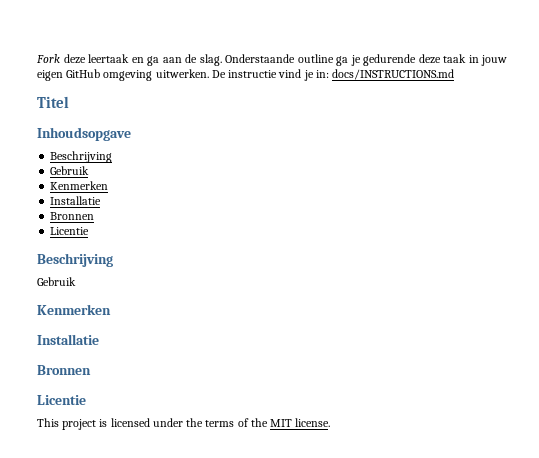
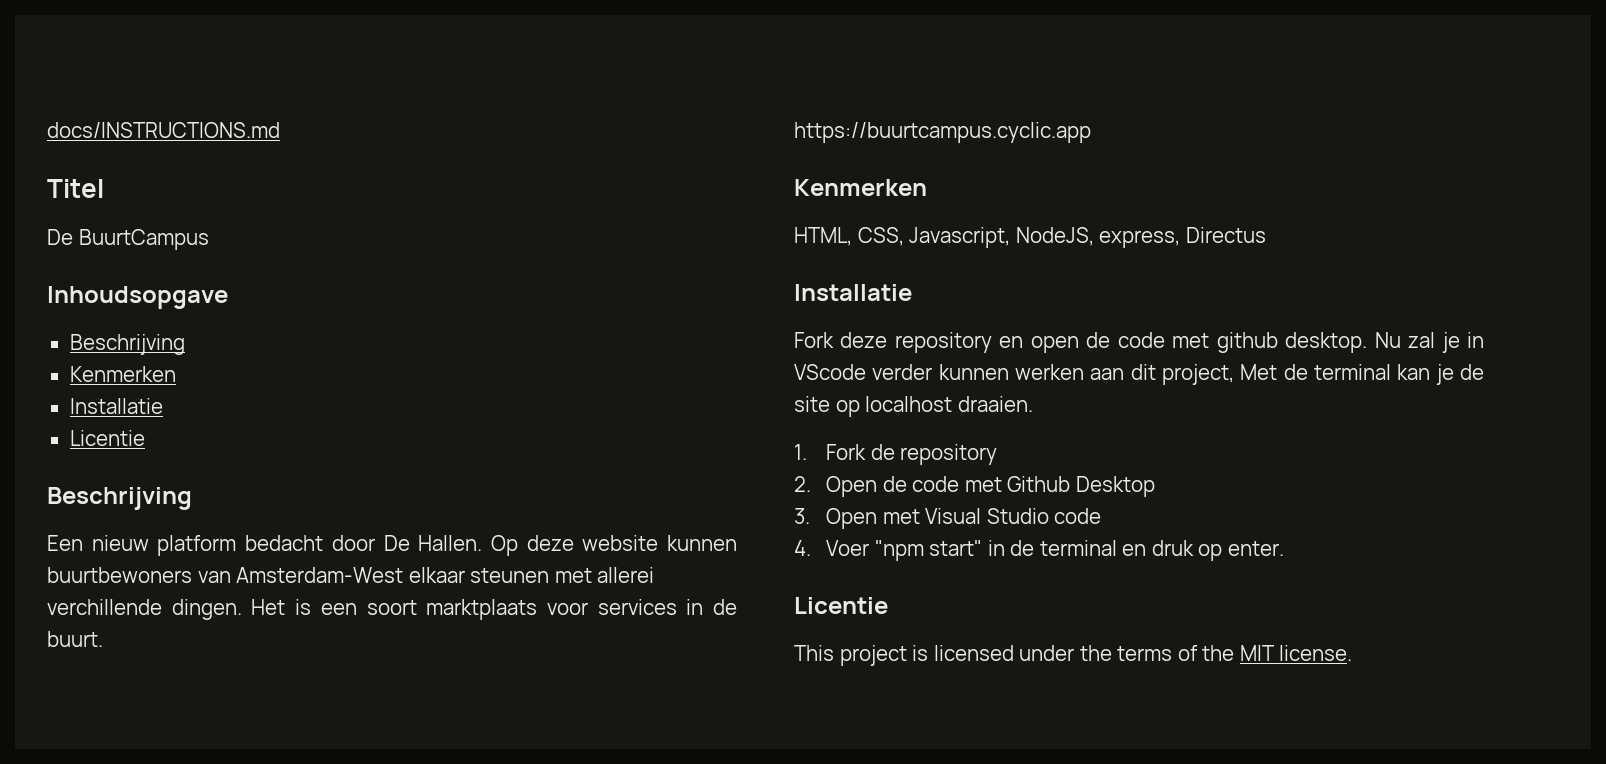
[36,54,507,66] [37,69,329,81] Fork deze leertaak en ga aan de slag. Onderstaande outline ga je gedurende deze taak in jouw eigen GitHub omgeving uitwerken. De instructie vind je in: -> (47, 130) none
(69, 102) none -> [47,229,209,250] // De BuurtCampus
[50,166,90,175] [50,181,109,190] [50,196,102,205] [50,212,95,220] // Gebruik // Kenmerken // Installatie // Bronnen -> [69,366,176,382] [69,398,163,414] // Kenmerken // Installatie
[37,277,76,286] [37,304,111,315] [37,334,99,345] [37,365,91,375] Gebruik // Kenmerken // Installatie // Bronnen -> [47,535,737,556] [47,567,655,583] [47,599,737,620] [47,631,103,647] [794,122,1091,143] [794,179,927,196] [794,227,1266,248] [794,284,912,301] [794,332,1484,353] [794,364,1484,385] [794,396,1033,417] [794,444,998,465] [794,476,1155,497] [794,508,1102,529] [794,540,1284,561] Een nieuw platform bedacht door De Hallen. Op deze website kunnen buurtbewoners van Amsterdam-West elkaar steunen met allerei verchillende dingen. Het is een soort marktplaats voor services in de buurt. // https://buurtcampus.cyclic.app // Kenmerken // HTML, CSS, Javascript, NodeJS, express, Directus // Installatie // Fork deze repository en open de code met github desktop. Nu zal je in VScode verder kunnen werken aan dit project, Met de terminal kan je de site op localhost draaien. // 1. Fork de repository // 2. Open de code met Github Desktop // 3. Open met Visual Studio code // 4. Voer "npm start" in de terminal en druk op enter.

